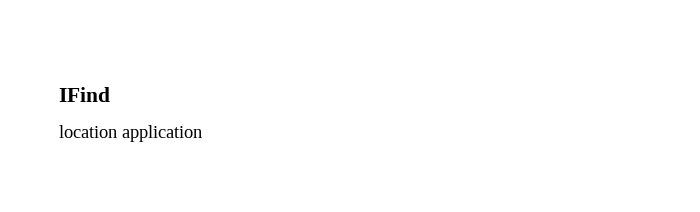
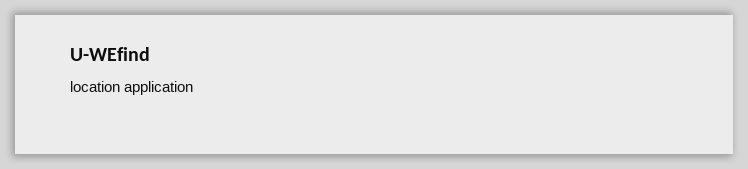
[59,87,110,102] IFind -> [70,47,150,61] U-WEfind

